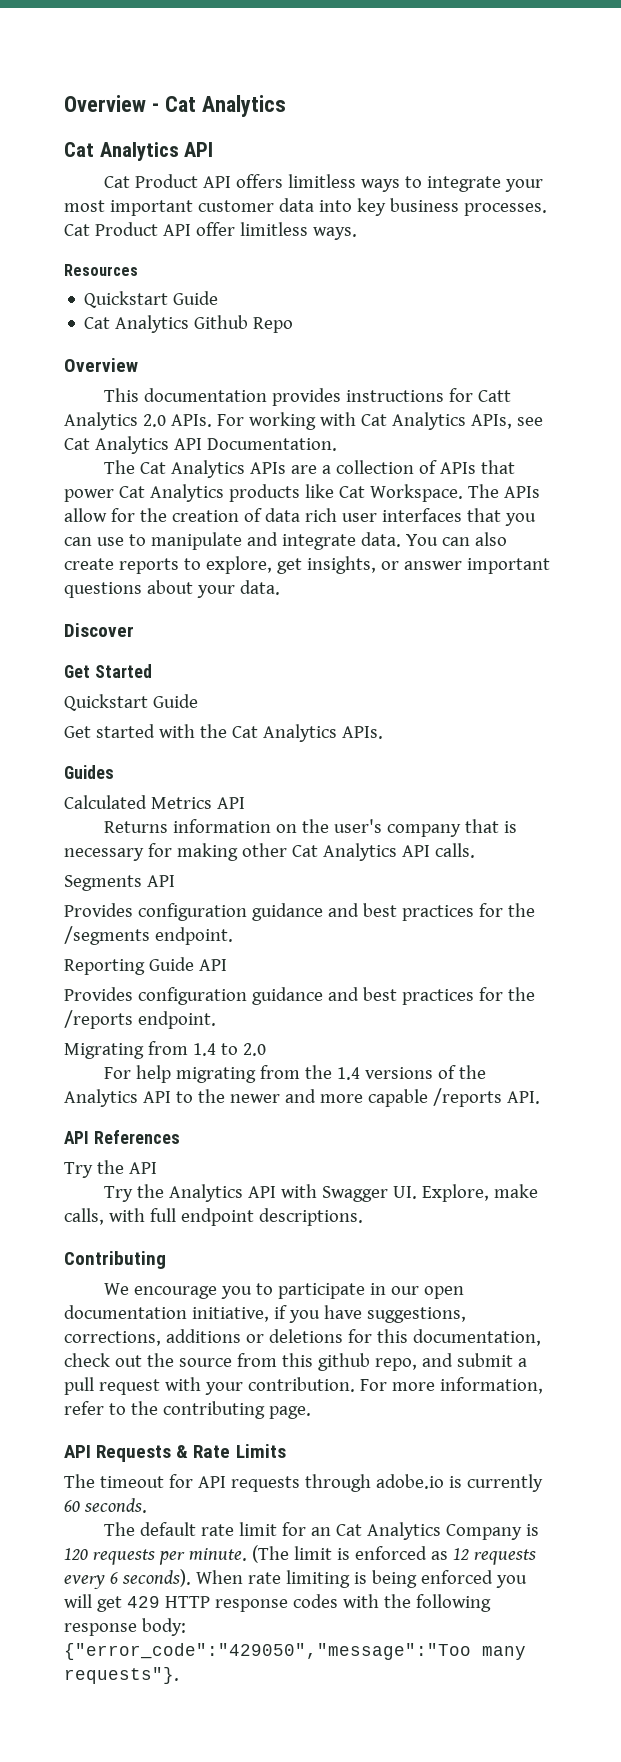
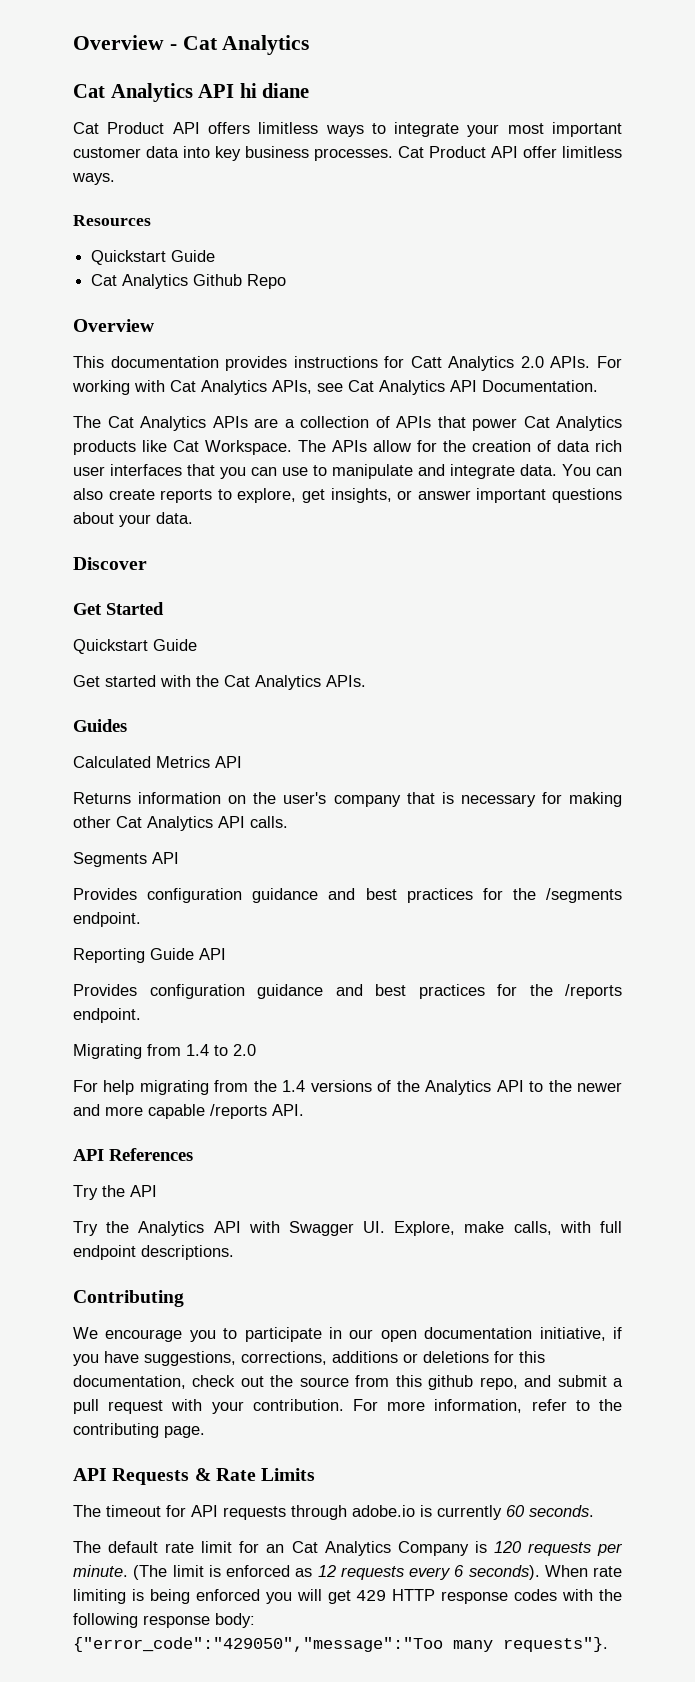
(214, 149) none -> [239,83,310,98] hi diane

